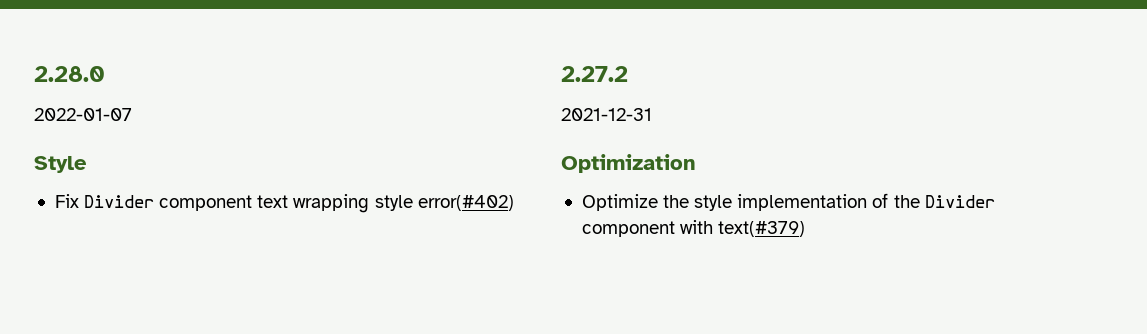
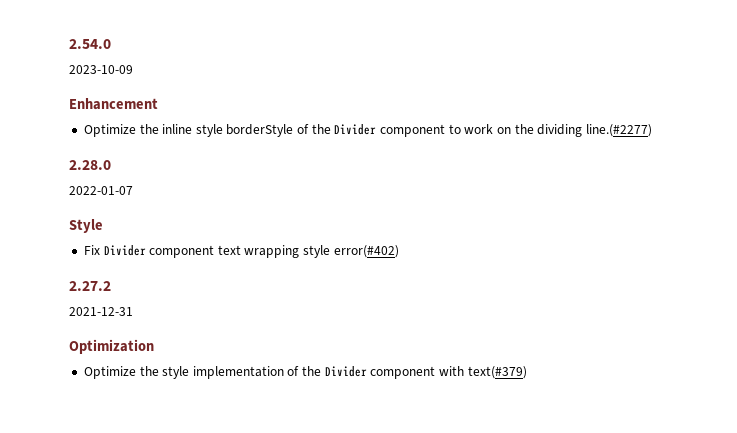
(34, 74) none -> [69,39,111,49] [69,65,133,74] [69,98,158,110] [83,124,652,137] 2.54.0 // 2023-10-09 // Enhancement // Optimize the inline style borderStyle of the Divider component to work on the dividing line.(#2277) //

